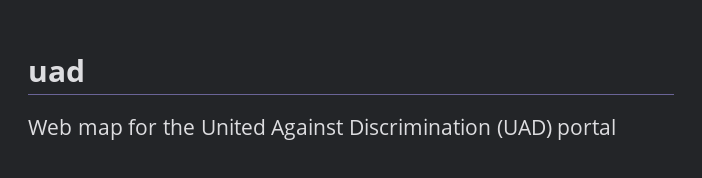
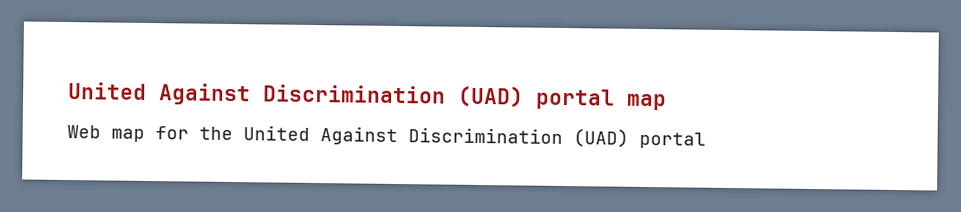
[28,59,85,82] uad -> [68,82,667,111] United Against Discrimination (UAD) portal map

